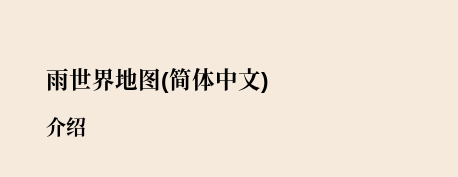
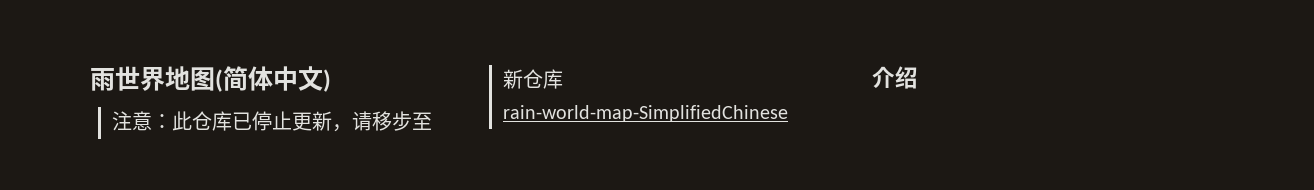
(269, 82) none -> [112,111,433,132] [503,69,564,89] [503,105,789,122] // 注意：此仓库已停止更新，请移步至新仓库rain-world-map-SimplifiedChinese

